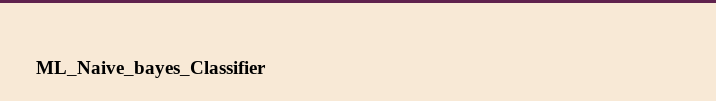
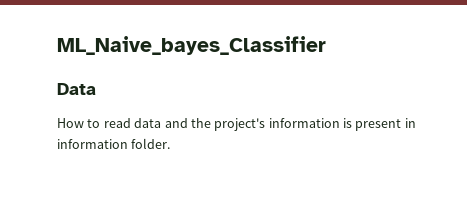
(266, 69) none -> [57,83,96,95] [57,118,416,131] [57,138,171,149] // Data // How to read data and the project's information is present in information folder.

